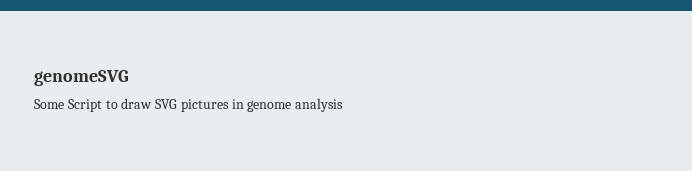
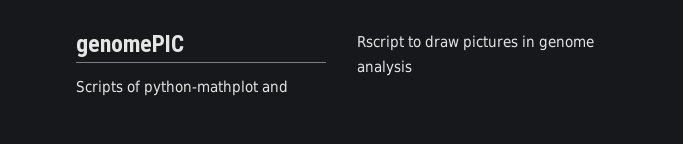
[34,70,129,86] [34,99,102,112] genomeSVG // Some Script -> [76,35,184,57] [76,80,288,96] [357,35,404,51] genomePIC // Scripts of python-mathplot and Rscript
[155,99,178,109] SVG -> (459, 41) none

